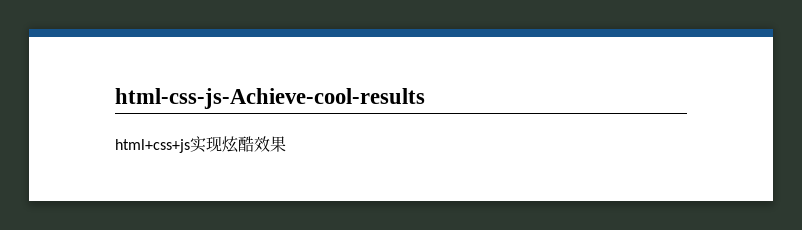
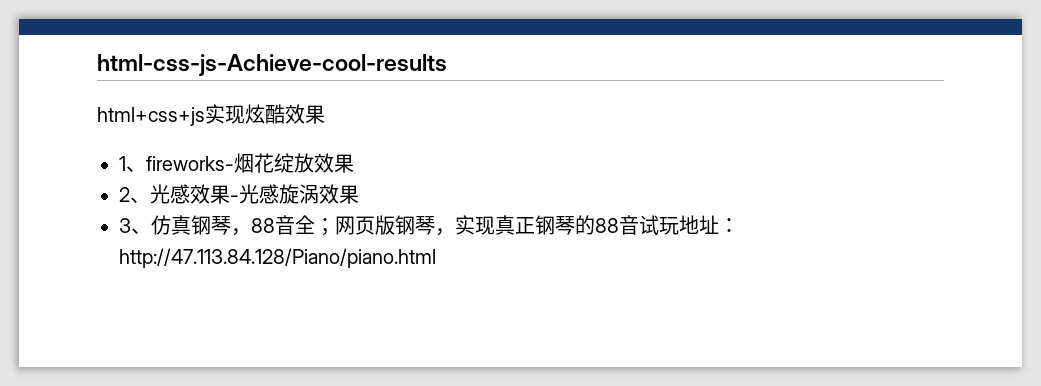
(286, 144) none -> [119,153,354,173] [119,184,359,204] [119,215,739,236] [119,248,436,268] // 1、fireworks-烟花绽放效果 // 2、光感效果-光感旋涡效果 // 3、仿真钢琴，88音全；网页版钢琴，实现真正钢琴的88音试玩地址：http://47.113.84.128/Piano/piano.html

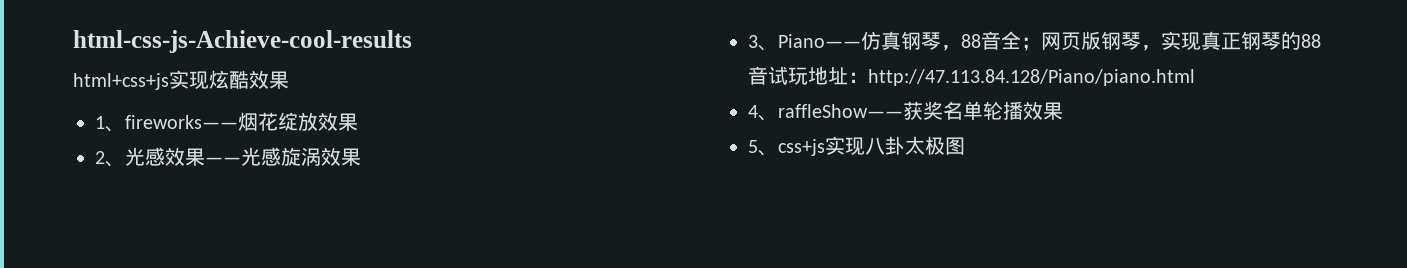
[146,156,234,171] fireworks- -> [125,115,238,129] fireworks——
[230,195,239,202] - -> [205,157,241,164] ——
(151, 231) none -> [778,34,861,48] Piano——
(436, 258) none -> [748,101,1063,121] [748,136,965,156] // 4、raffleShow——获奖名单轮播效果 // 5、css+js实现八卦太极图

